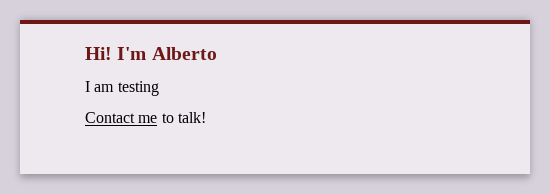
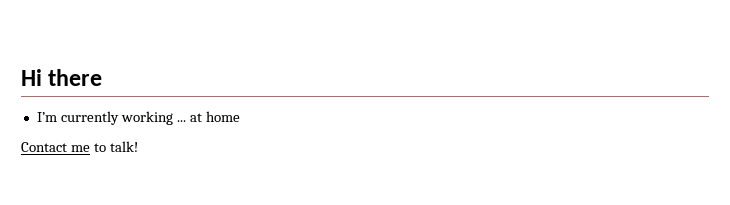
[85,47,217,60] [85,81,159,96] Hi! I'm Alberto // I am testing -> [21,69,103,86] [36,111,240,125] Hi there // I’m currently working ... at home

